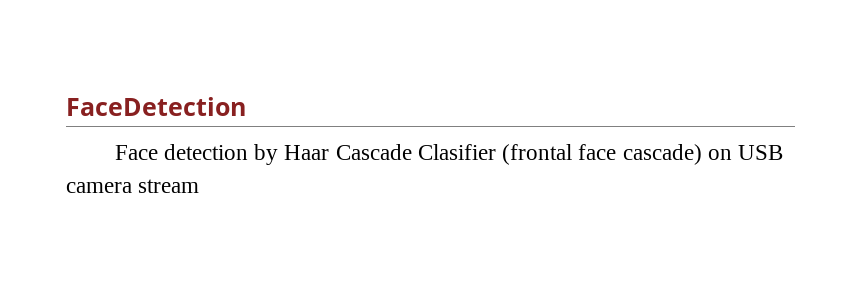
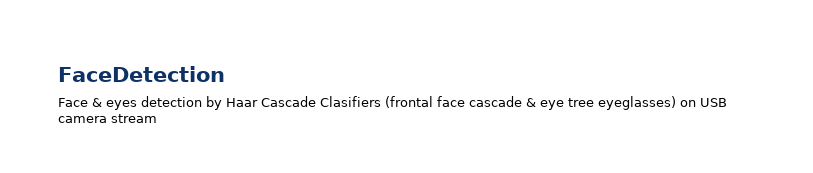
(158, 152) none -> [91,98,137,110] & eyes
[417,144,496,160] Clasifier -> [319,96,381,107] Clasifiers
[622,144,702,165] cascade) -> [468,96,676,110] cascade & eye tree eyeglasses)

